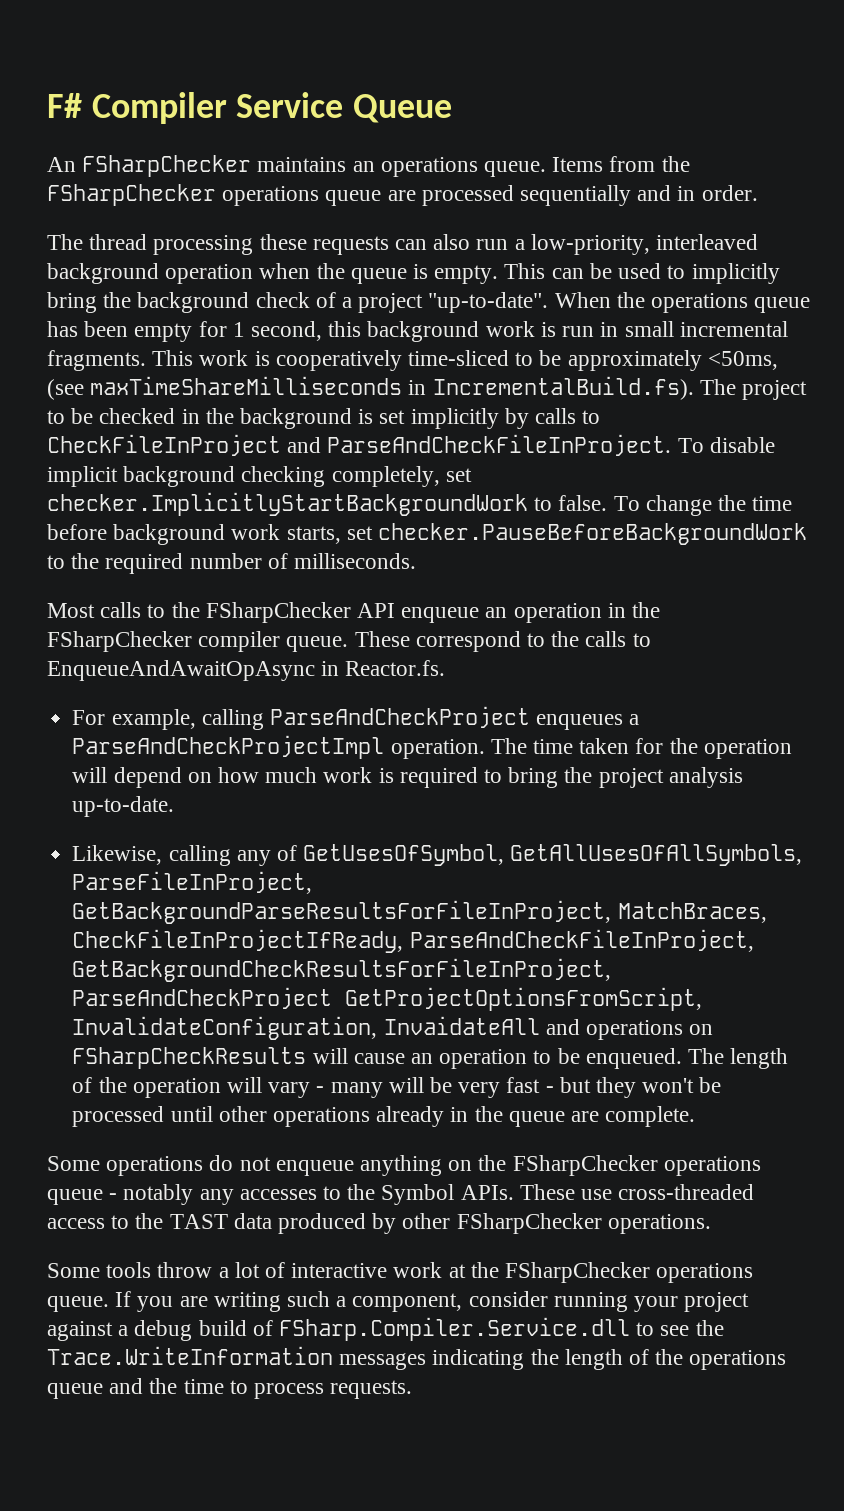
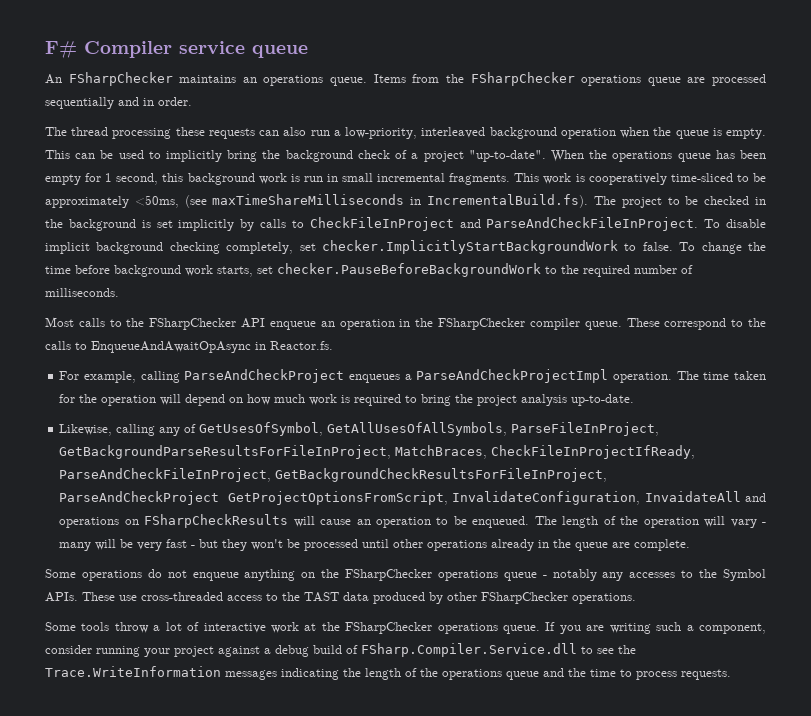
[236,92,453,123] Service Queue -> [179,41,308,58] service queue

